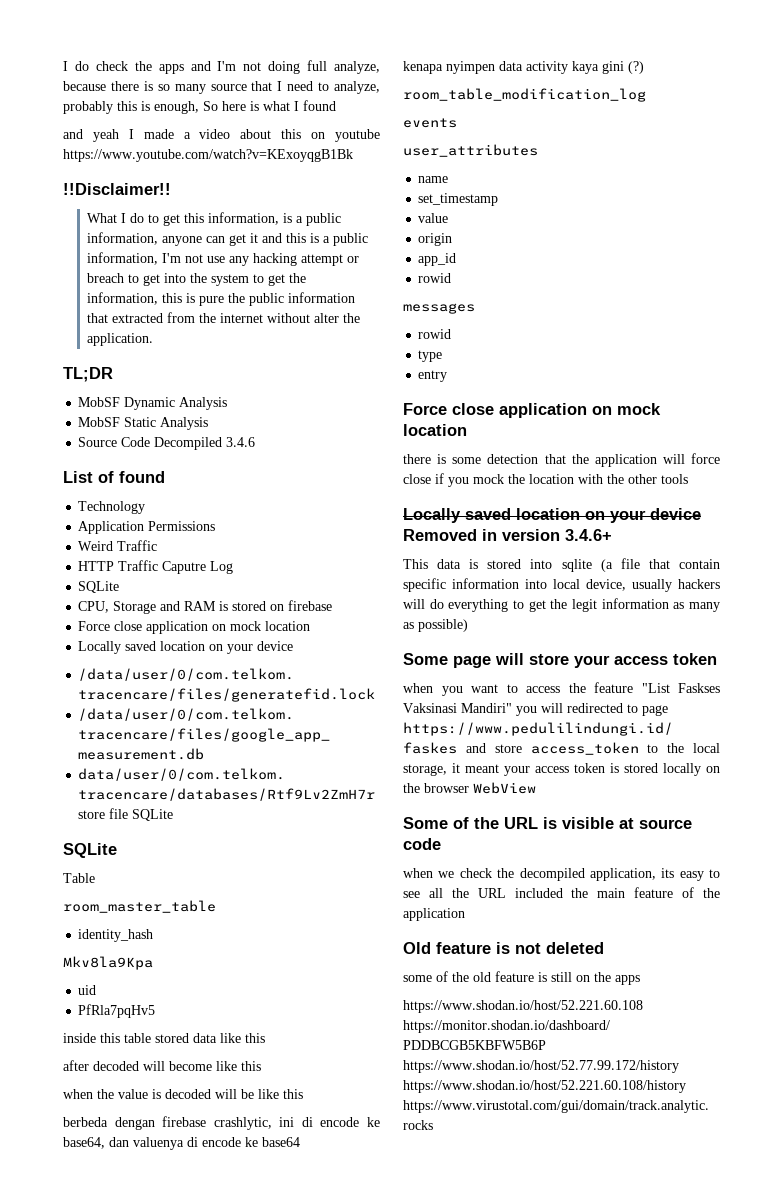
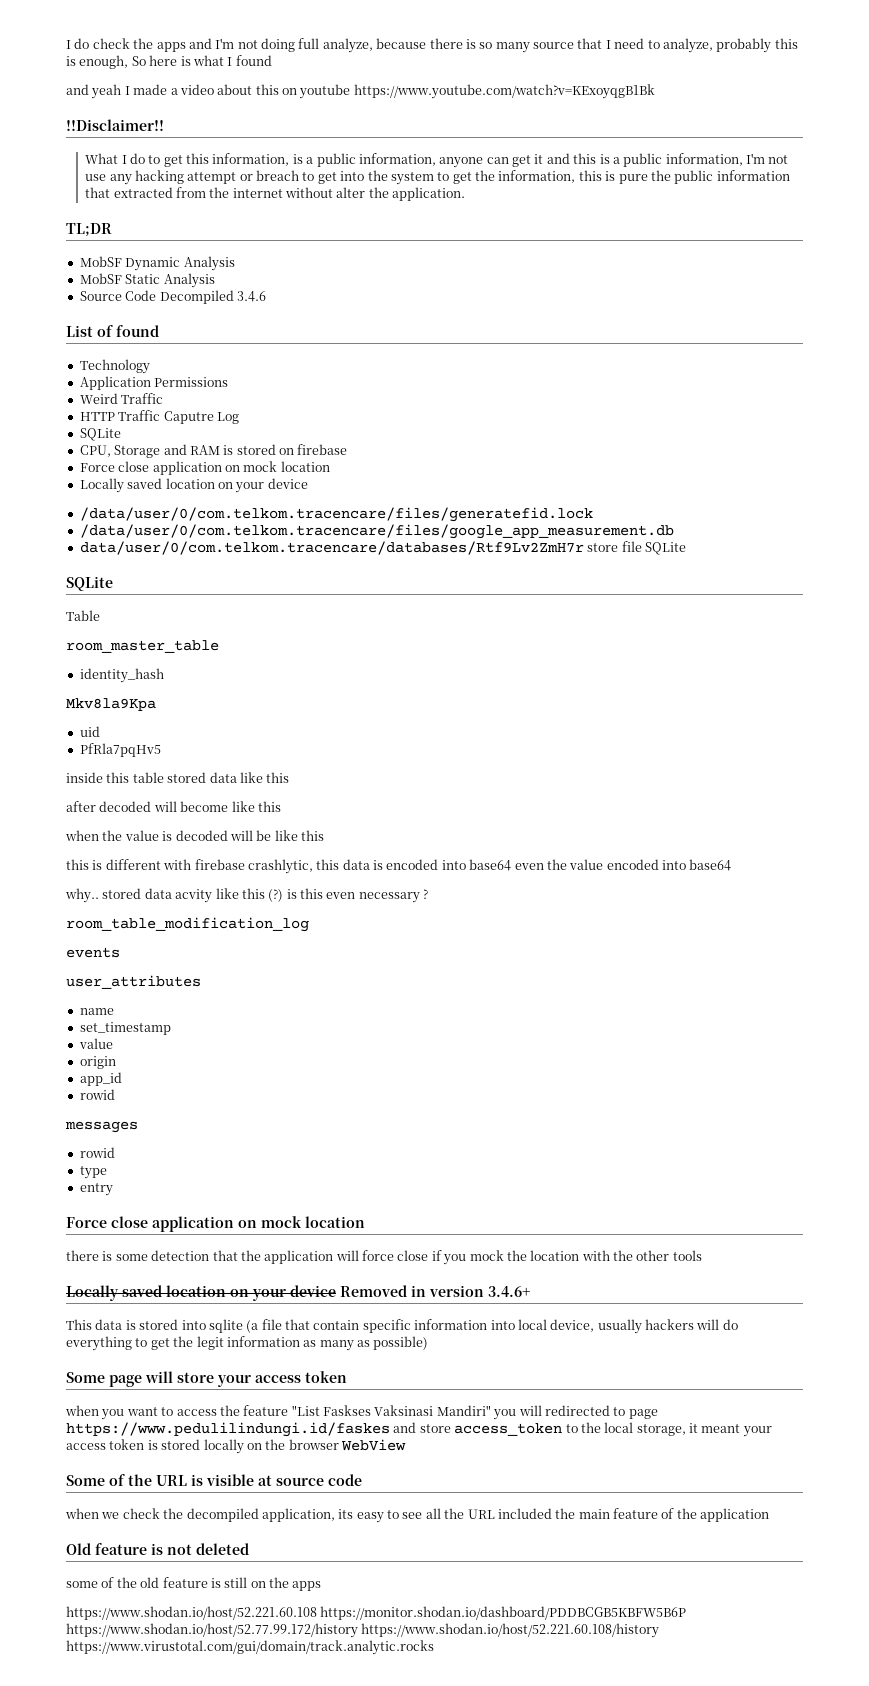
[63,1116,380,1130] [63,1137,300,1150] [403,61,644,74] berbeda dengan firebase crashlytic, ini di encode ke base64, dan valuenya di encode ke base64 // kenapa nyimpen data activity kaya gini (?) -> [66,859,732,874] [65,888,429,903] this is different with firebase crashlytic, this data is encoded into base64 even the value encoded into base64 // why.. stored data acvity like this (?) is this even necessary ?

